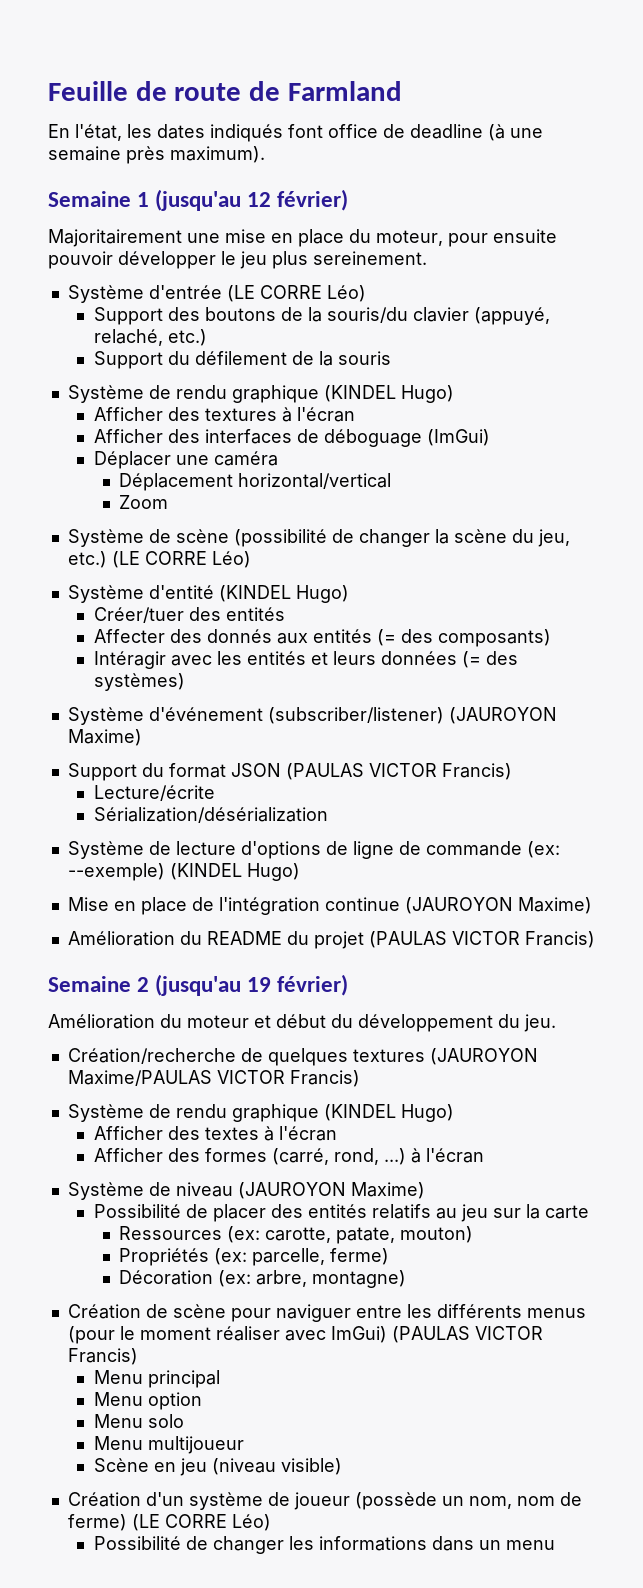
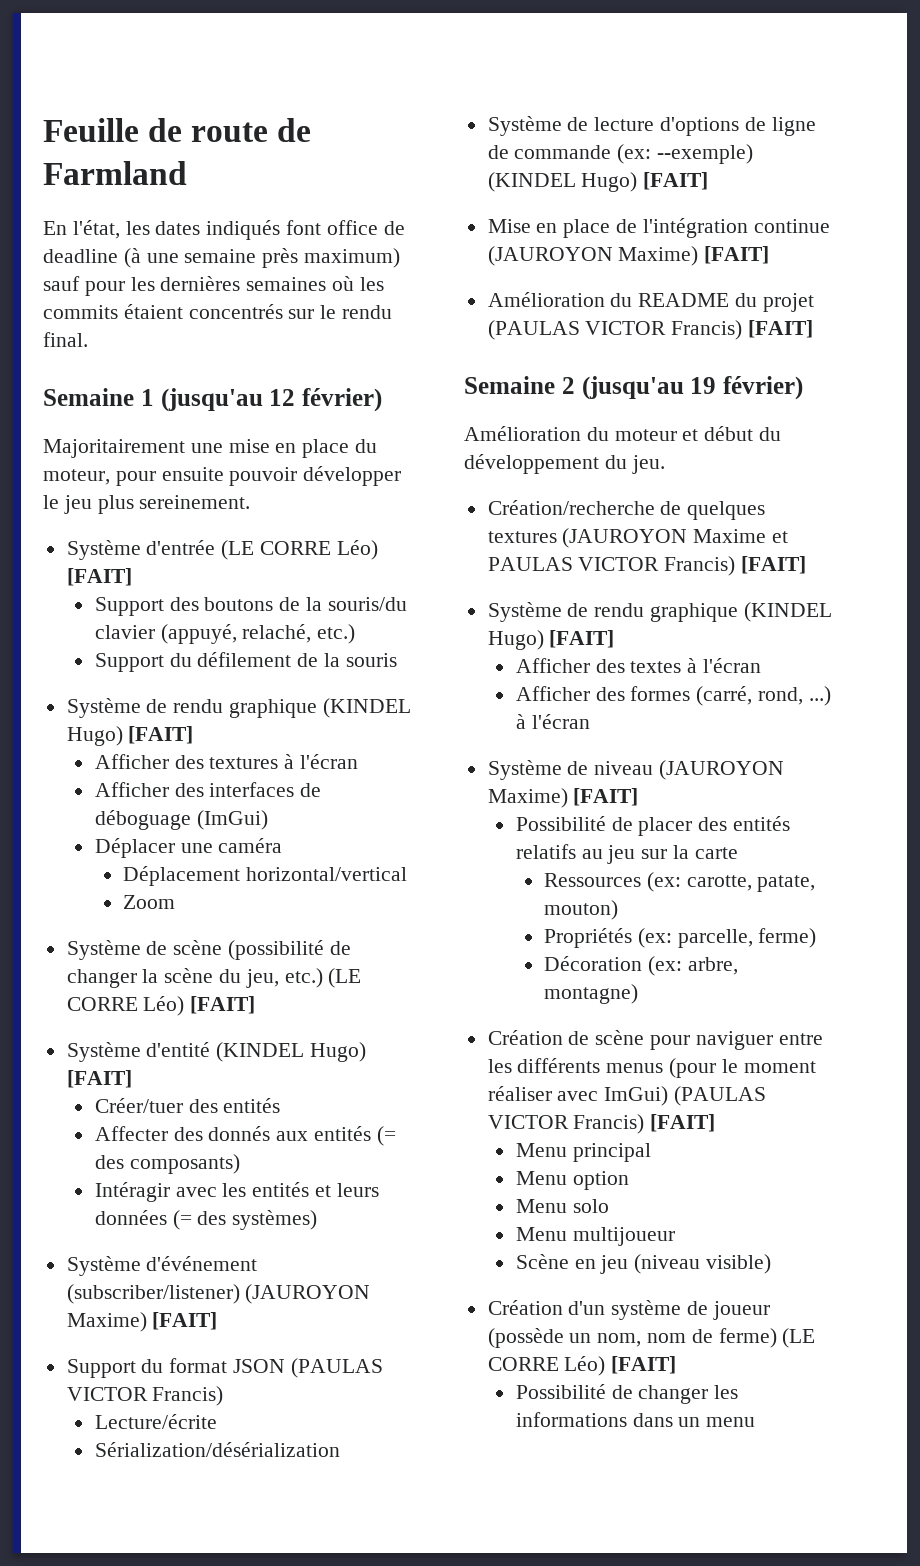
[170,146,265,163] maximum). -> [304,248,401,268] [43,276,384,296] [43,304,393,319] [43,332,88,347] maximum) sauf pour les dernières semaines où les commits étaient concentrés sur le rendu final.
(366, 293) none -> [66,568,132,586] [FAIT]
(454, 394) none -> [128,726,194,744] [FAIT]
(251, 559) none -> [190,996,256,1014] [FAIT]
(349, 594) none -> [66,1070,132,1088] [FAIT]
(142, 737) none -> [152,1312,218,1330] [FAIT]
(300, 872) none -> [643,172,709,190] [FAIT]
(592, 905) none -> [704,246,770,264] [FAIT]
(595, 939) none -> [748,320,814,338] [FAIT]
[67,1070,360,1087] [67,1104,454,1122] Maxime/PAULAS VICTOR Francis) // Système de rendu graphique (KINDEL Hugo) -> [693,529,789,543] [487,556,807,576] [487,602,832,622] [487,630,615,650] Maxime et PAULAS VICTOR Francis) [FAIT] // Système de rendu graphique (KINDEL Hugo) [FAIT]
(425, 1190) none -> [573,788,639,806] [FAIT]
(138, 1356) none -> [650,1114,716,1132] [FAIT]
(271, 1522) none -> [611,1356,677,1374] [FAIT]

